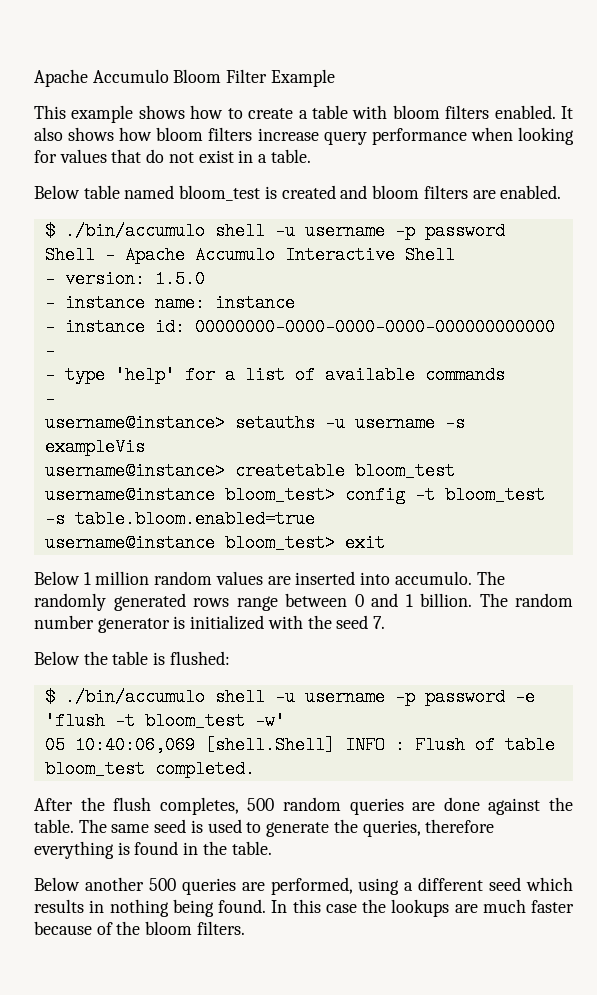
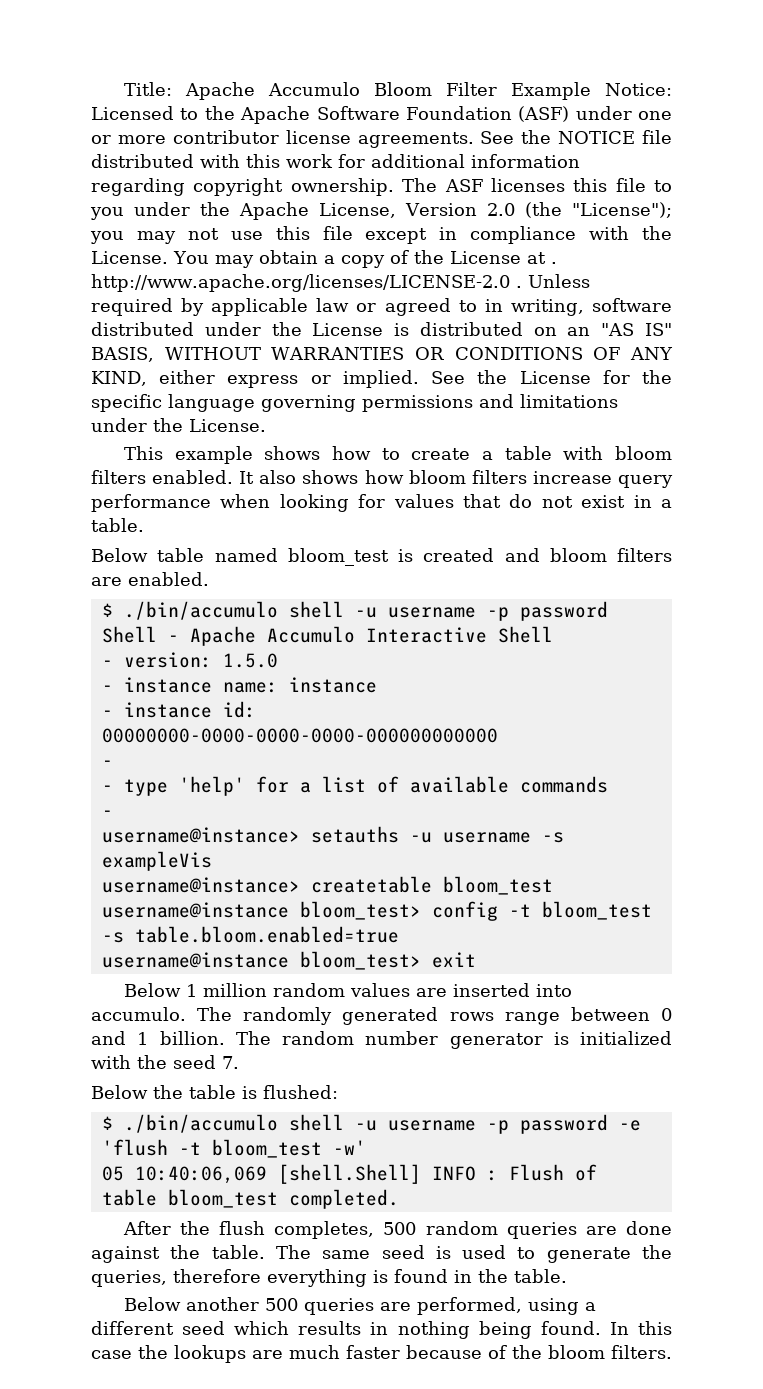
(34, 78) none -> [123,82,172,96] Title:
(335, 78) none -> [605,83,672,96] [91,106,672,124] [91,130,672,148] [91,154,580,168] [91,178,672,196] [90,202,672,220] [90,226,672,244] [91,250,557,268] [91,274,590,292] [91,298,672,316] [91,322,672,336] [91,347,673,362] [91,370,672,388] [91,394,618,412] [91,418,266,432] Notice: Licensed to the Apache Software Foundation (ASF) under one or more contributor license agreements. See the NOTICE file distributed with this work for additional information regarding copyright ownership. The ASF licenses this file to you under the Apache License, Version 2.0 (the "License"); you may not use this file except in compliance with the License. You may obtain a copy of the License at . http://www.apache.org/licenses/LICENSE-2.0 . Unless required by applicable law or agreed to in writing, software distributed under the License is distributed on an "AS IS" BASIS, WITHOUT WARRANTIES OR CONDITIONS OF ANY KIND, either express or implied. See the License for the specific language governing permissions and limitations under the License.

